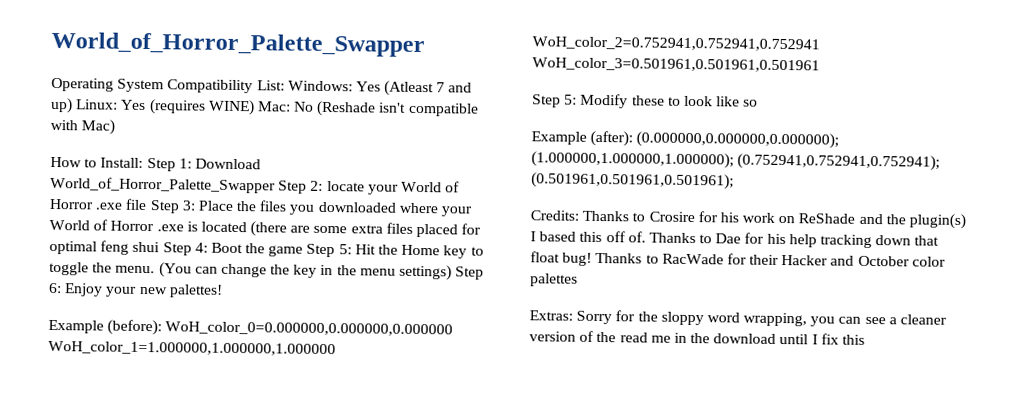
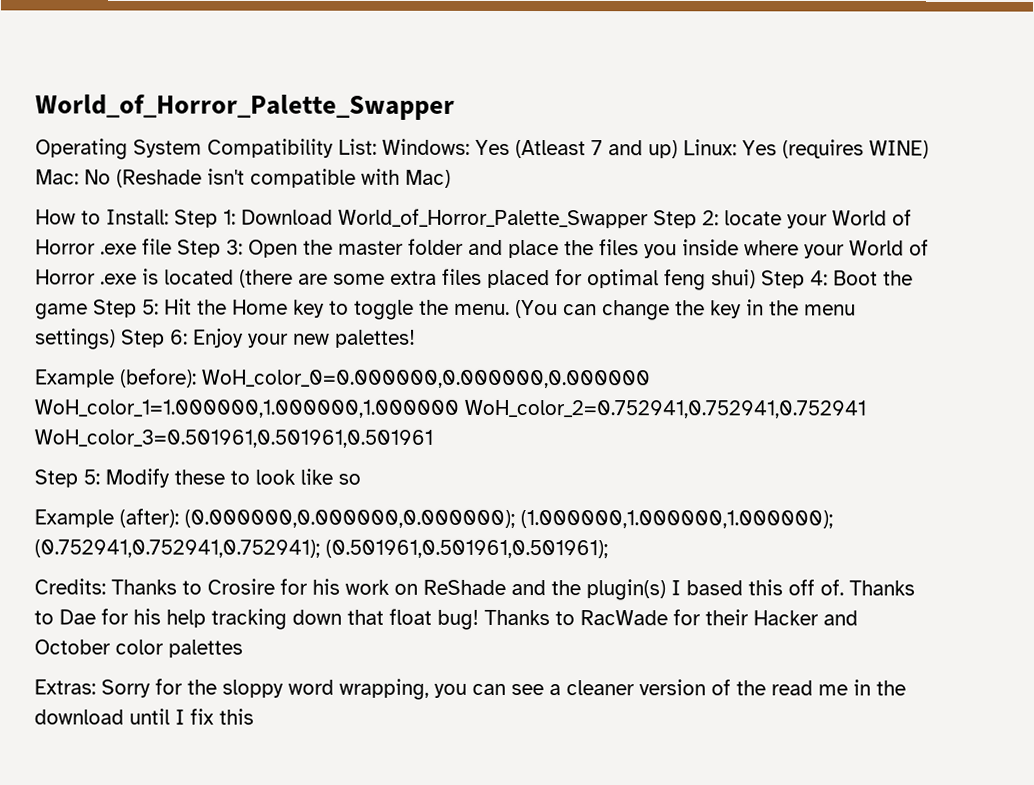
[197,200,234,211] Place -> [248,238,559,259] Open the master folder and place
[317,201,397,213] downloaded -> [682,239,739,256] inside
[132,241,161,253] shui -> [711,269,756,289] shui)

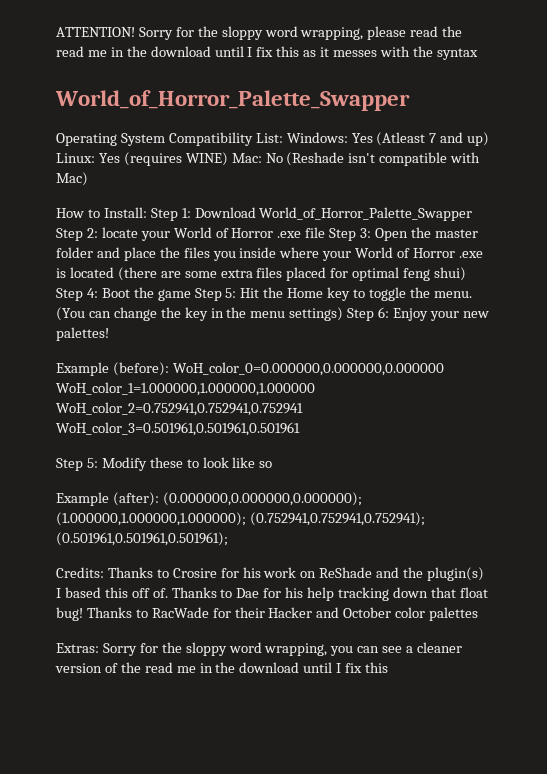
(35, 107) none -> [56,26,463,40] [56,46,478,60] ATTENTION! Sorry for the sloppy word wrapping, please read the read me in the download until I fix this as it messes with the syntax //

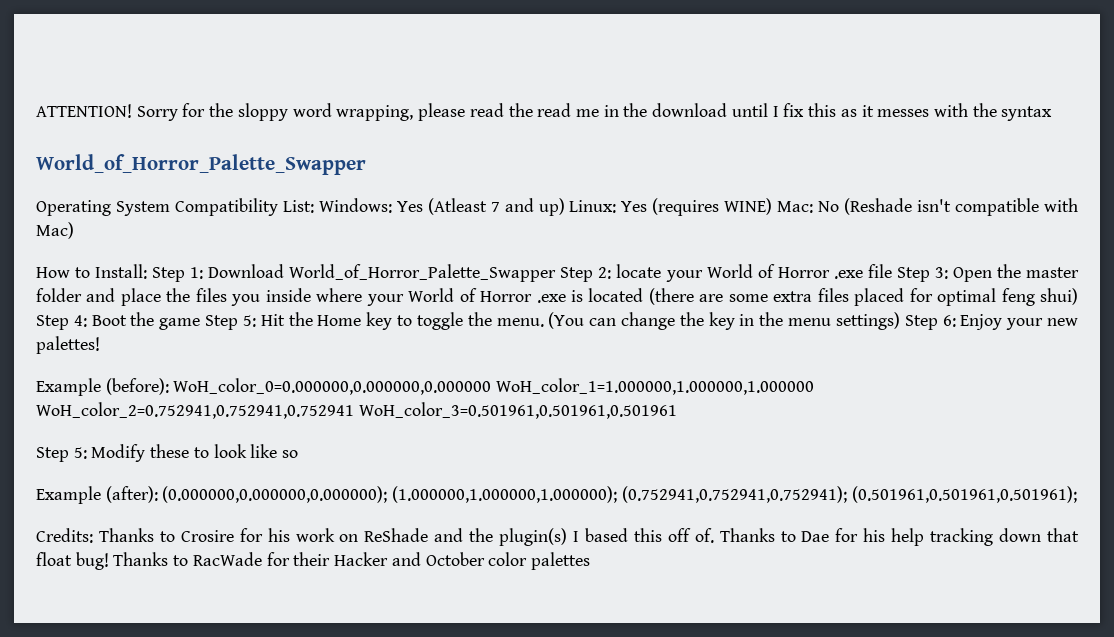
[56,642,463,656] [55,662,389,673] // Extras: Sorry for the sloppy word wrapping, you can see a cleaner version of the read me in the download until I fix this -> (590, 561) none

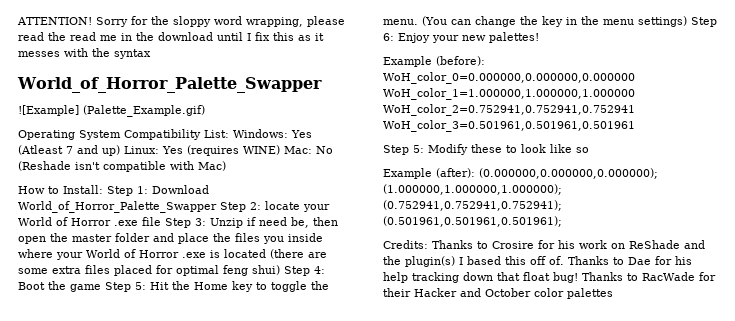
(366, 164) none -> [18,105,205,117] // ![Example] (Palette_Example.gif)
[952,267,992,282] Open -> [210,217,338,228] [18,236,46,244] Unzip if need be, then open

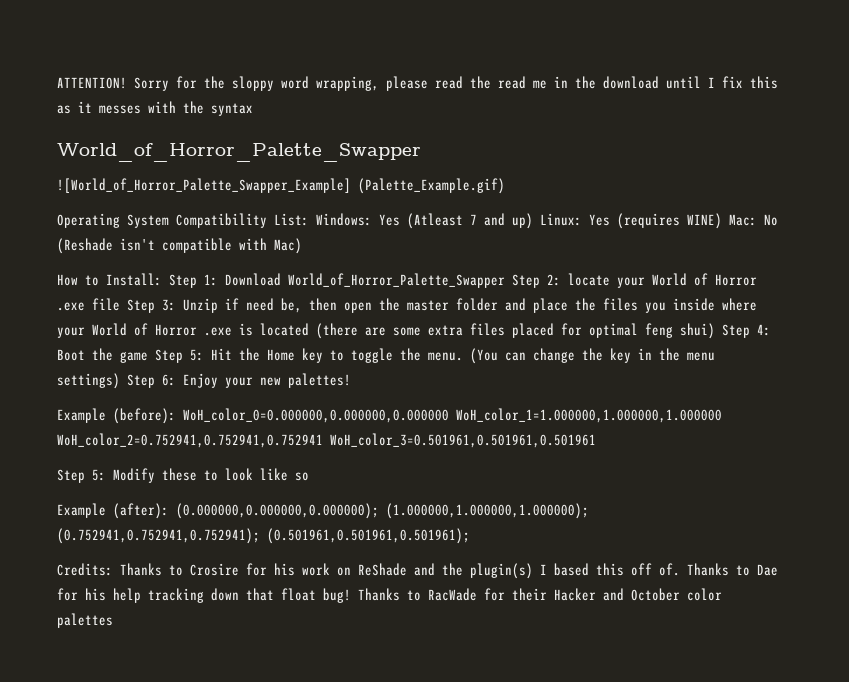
[18,105,79,116] ![Example] -> [57,178,351,193] ![World_of_Horror_Palette_Swapper_Example]

